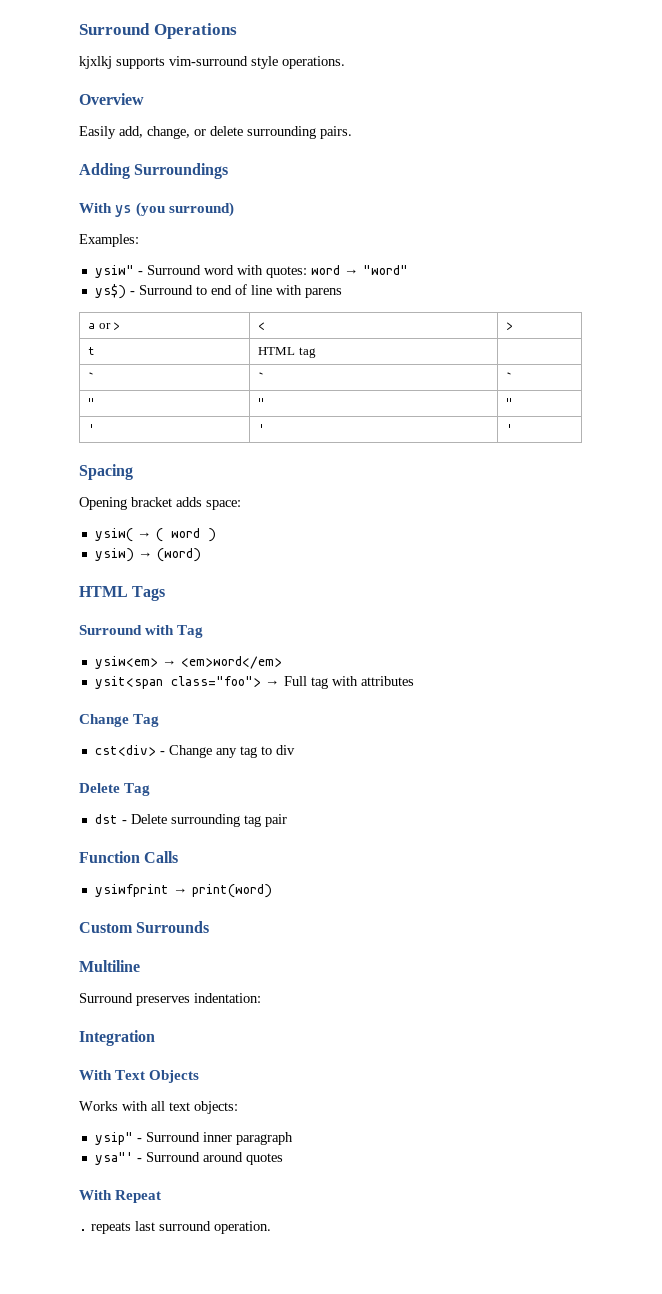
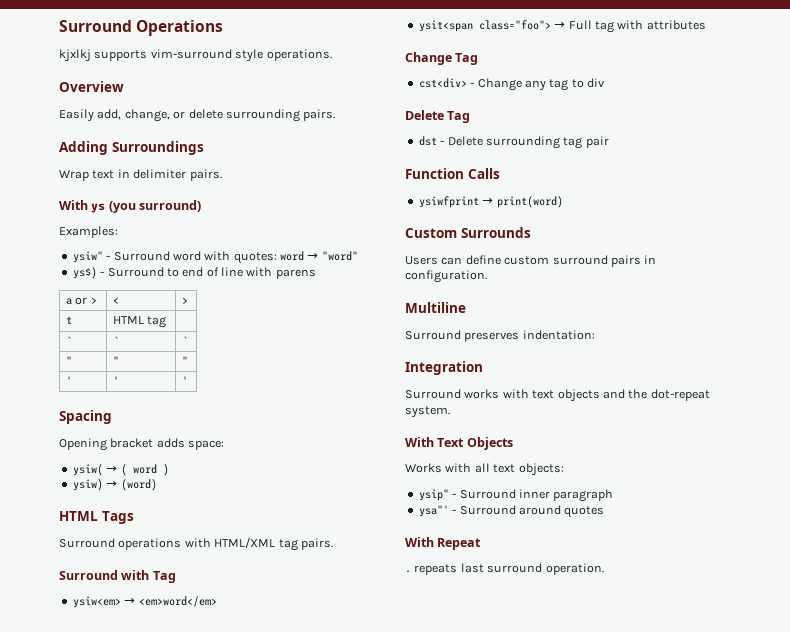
(229, 171) none -> [59,169,222,181] // Wrap text in delimiter pairs.
(166, 593) none -> [59,537,333,551] // Surround operations with HTML/XML tag pairs.
(210, 927) none -> [405,255,657,267] [405,270,487,283] // Users can define custom surround pairs in configuration.
(155, 1038) none -> [405,389,710,402] [405,406,450,418] // Surround works with text objects and the dot-repeat system.

